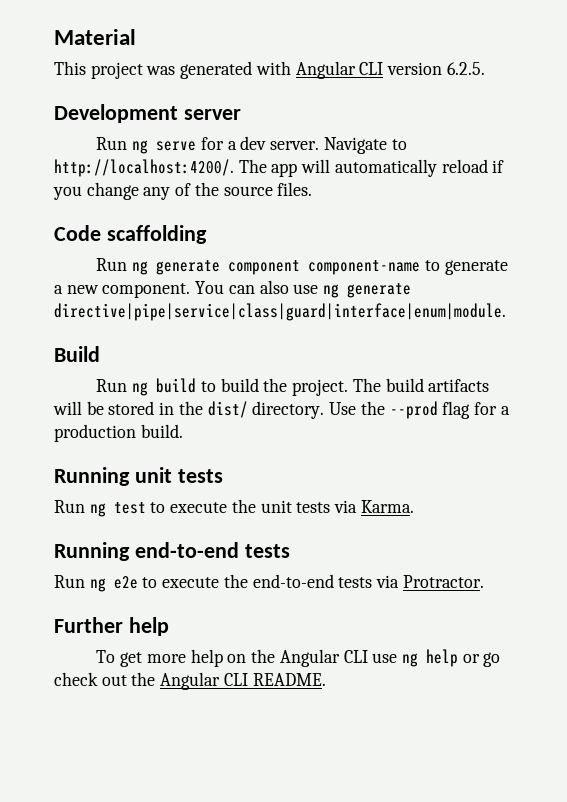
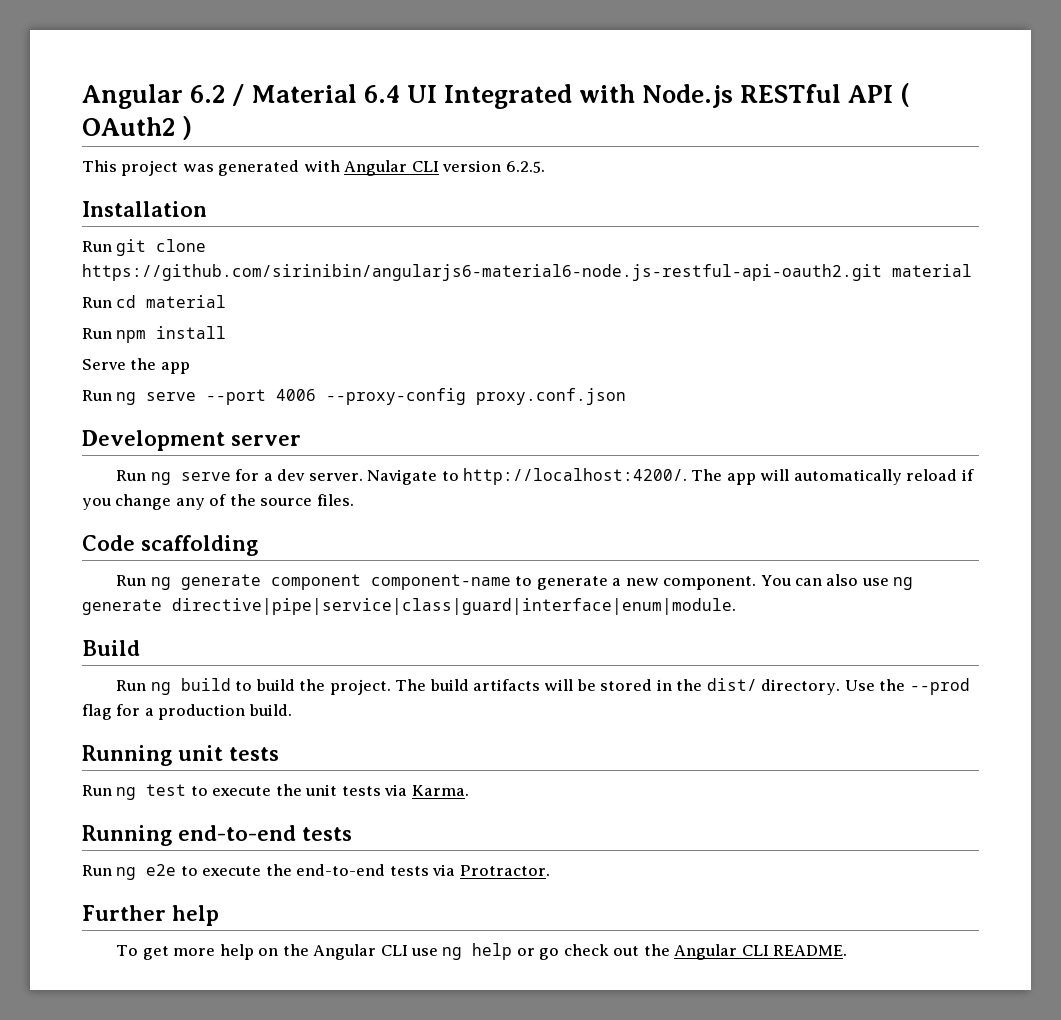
[54,29,136,45] Material -> [82,83,911,109] [82,116,193,140] Angular 6.2 / Material 6.4 UI Integrated with Node.js RESTful API ( OAuth2 )
(485, 68) none -> [82,201,207,217] [82,239,207,256] [82,264,972,281] [82,295,227,308] [82,326,227,343] [82,358,190,374] [82,388,627,405] // Installation // Run git clone https://github.com/sirinibin/angularjs6-material6-node.js-restful-api-oauth2.git material // Run cd material // Run npm install // Serve the app // Run ng serve --port 4006 --proxy-config proxy.conf.json

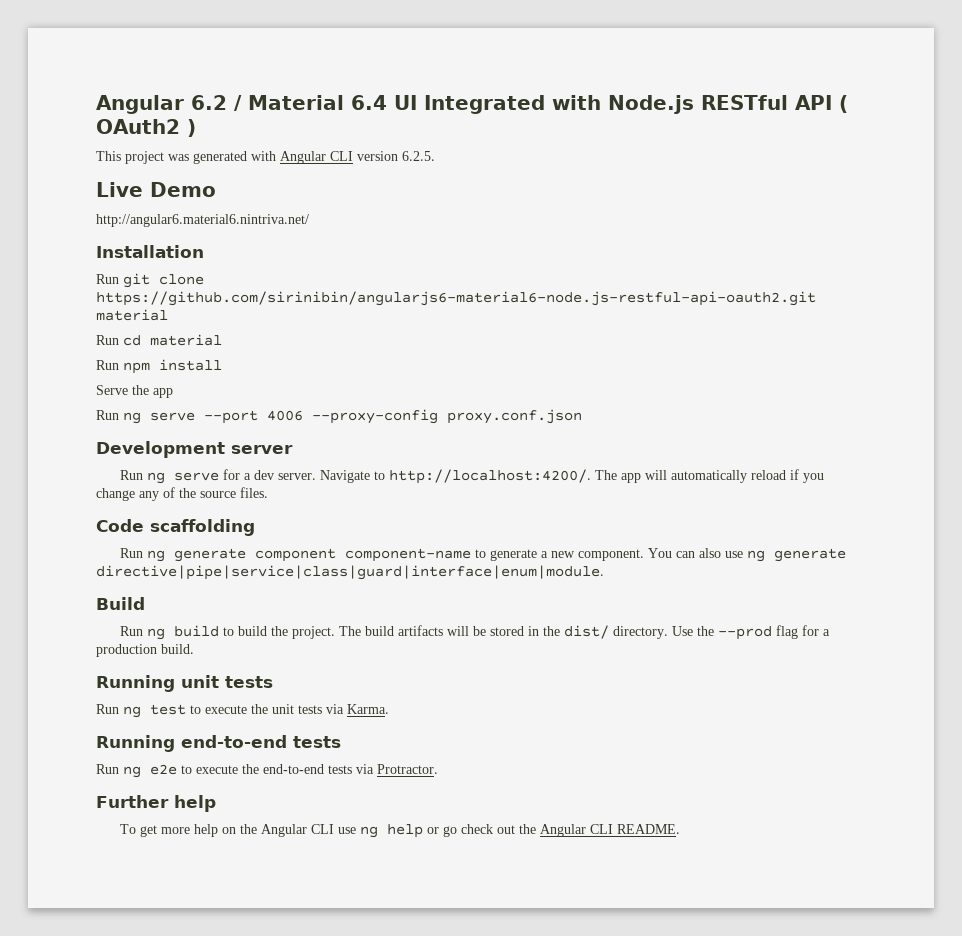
(545, 167) none -> [96,182,216,197] [96,214,309,227] // Live Demo // http://angular6.material6.nintriva.net/

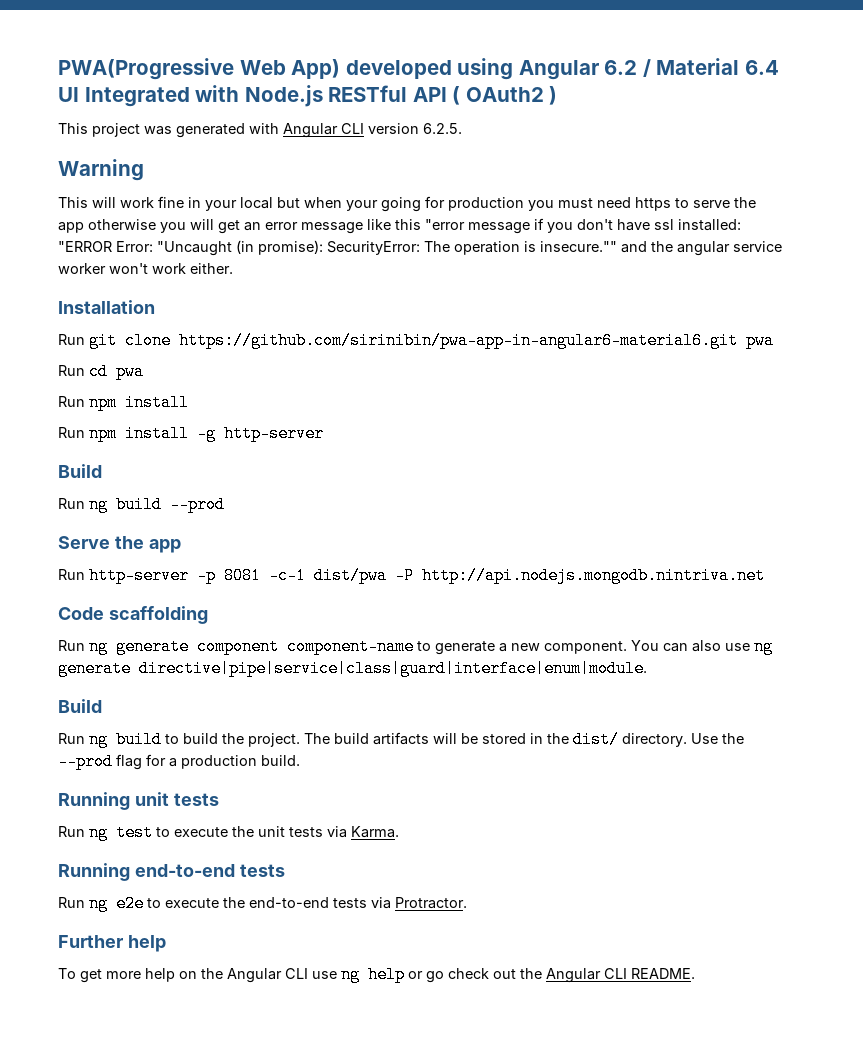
(96, 104) none -> [58,58,514,80] PWA(Progressive Web App) developed using
[96,182,216,197] [96,214,309,227] Live Demo // http://angular6.material6.nintriva.net/ -> [58,159,144,181] [58,196,756,212] [58,218,741,234] [58,240,782,256] [58,263,233,274] Warning // This will work fine in your local but when your going for production you must need https to serve the app otherwise you will get an error message like this "error message if you don't have ssl installed: "ERROR Error: "Uncaught (in promise): SecurityError: The operation is insecure."" and the angular service worker won't work either.
[96,291,816,306] [96,309,168,321] https://github.com/sirinibin/angularjs6-material6-node.js-restful-api-oauth2.git material -> [179,332,774,349] https://github.com/sirinibin/pwa-app-in-angular6-material6.git pwa
[150,334,222,346] material -> [116,363,144,380] pwa
[96,385,173,398] [96,409,582,424] [96,441,293,458] [119,469,824,484] [96,487,268,501] Serve the app // Run ng serve --port 4006 --proxy-config proxy.conf.json // Development server // Run ng serve for a dev server. Navigate to http://localhost:4200/. The app will automatically reload if you change any of the source files. -> [58,425,324,442] [58,464,102,478] [58,496,225,513] [58,536,181,553] [58,567,765,584] Run npm install -g http-server // Build // Run ng build --prod // Serve the app // Run http-server -p 8081 -c-1 dist/pwa -P http://api.nodejs.mongodb.nintriva.net

